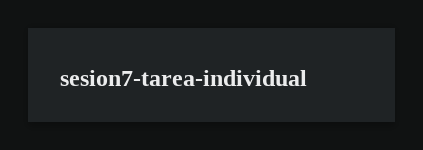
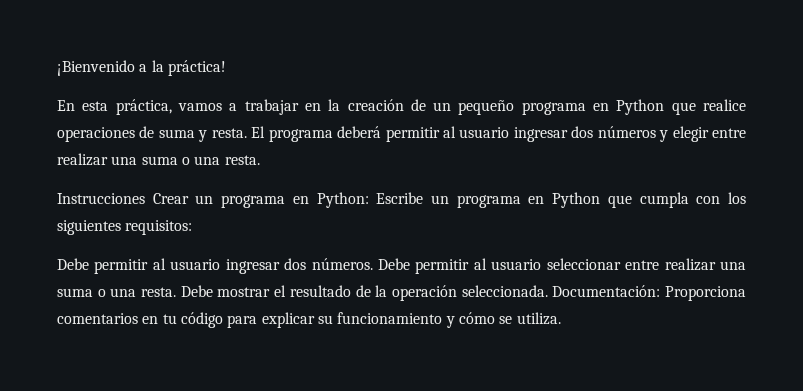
[60,70,307,86] sesion7-tarea-individual -> [57,60,226,76] [57,99,746,115] [57,126,746,142] [57,153,260,166] [57,192,746,208] [57,220,193,235] [57,258,747,274] [57,285,747,301] [57,312,561,328] ¡Bienvenido a la práctica! // En esta práctica, vamos a trabajar en la creación de un pequeño programa en Python que realice operaciones de suma y resta. El programa deberá permitir al usuario ingresar dos números y elegir entre realizar una suma o una resta. // Instrucciones Crear un programa en Python: Escribe un programa en Python que cumpla con los siguientes requisitos: // Debe permitir al usuario ingresar dos números. Debe permitir al usuario seleccionar entre realizar una suma o una resta. Debe mostrar el resultado de la operación seleccionada. Documentación: Proporciona comentarios en tu código para explicar su funcionamiento y cómo se utiliza.

